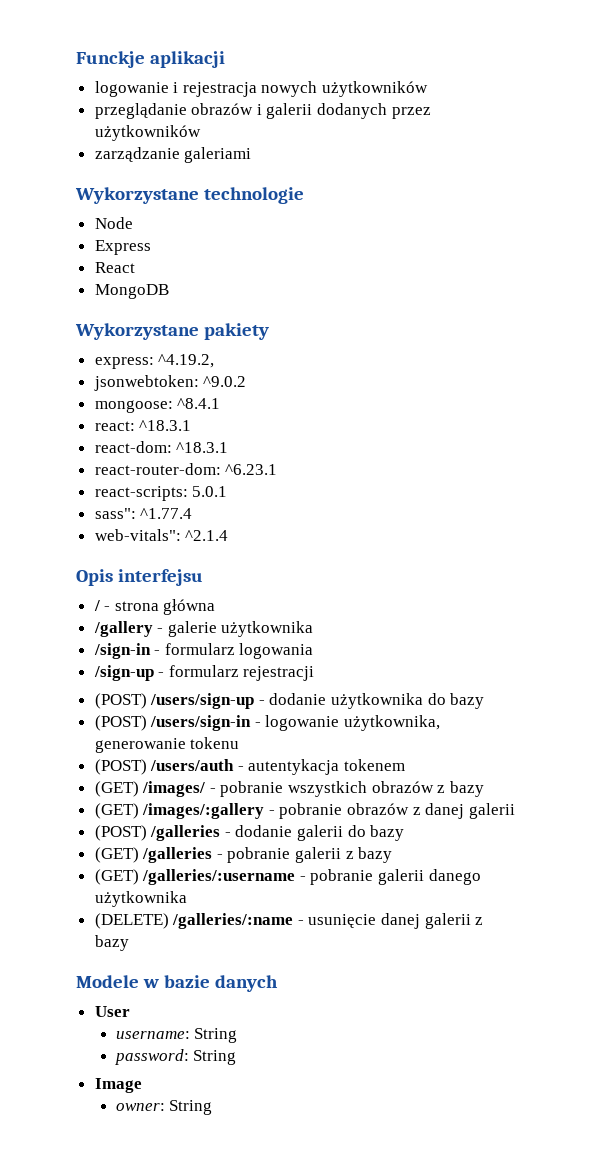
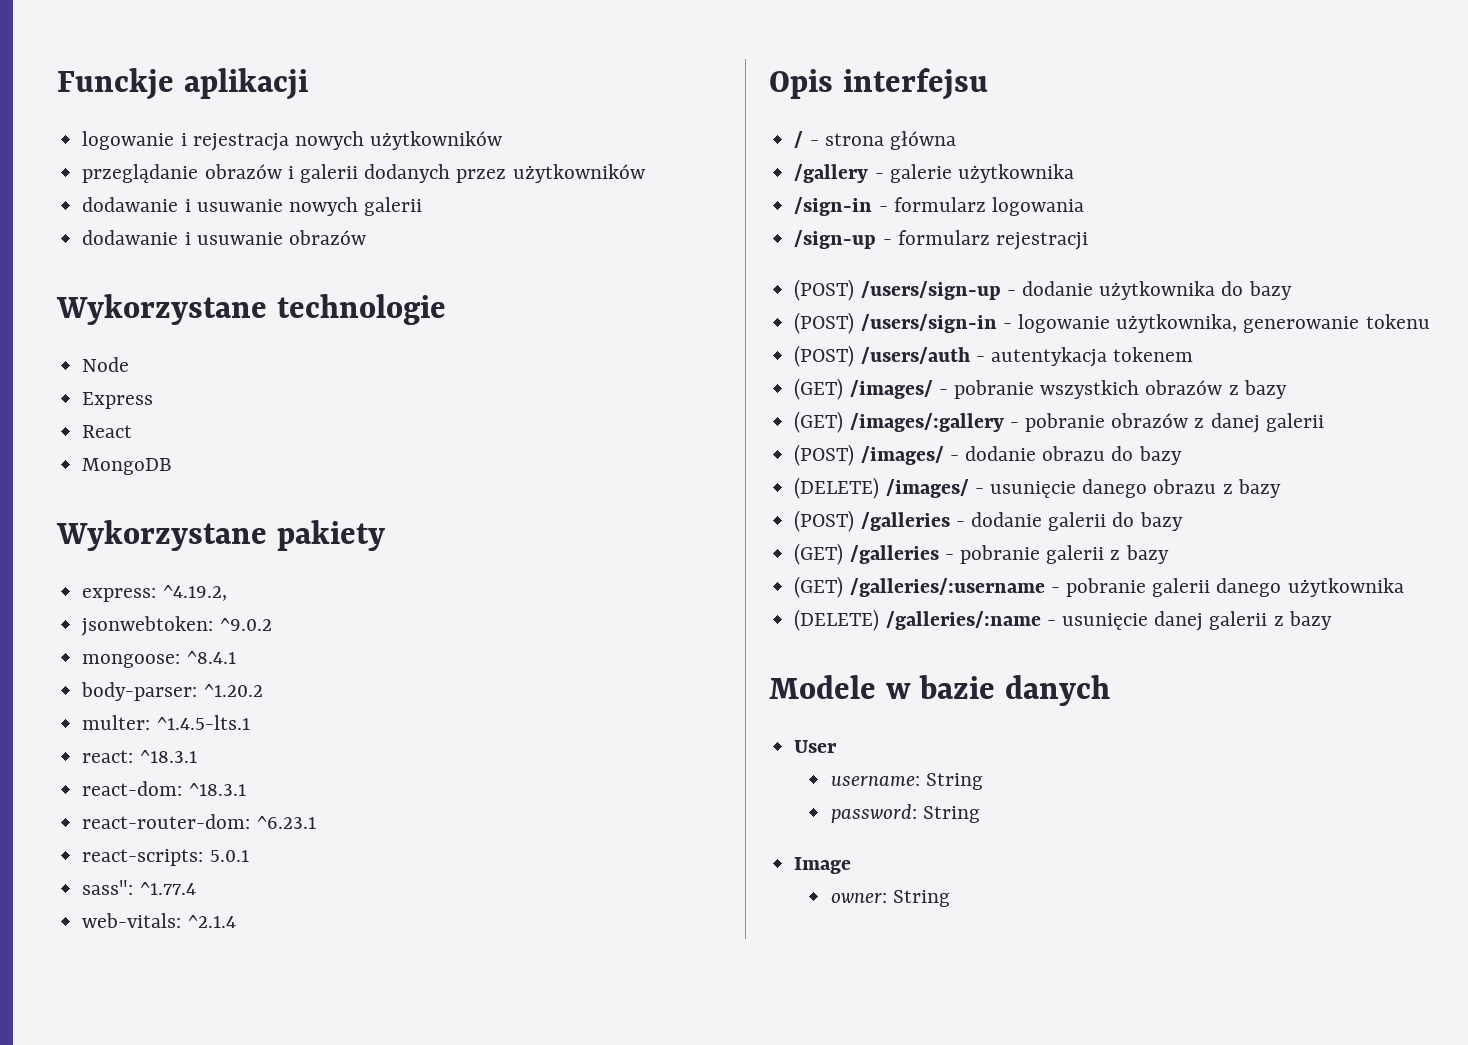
[94,147,252,163] zarządzanie galeriami -> [82,197,423,216] [82,230,366,245] dodawanie i usuwanie nowych galerii // dodawanie i usuwanie obrazów
(221, 403) none -> [81,682,263,701] [82,715,250,730] // body-parser: ^1.20.2 // multer: ^1.4.5-lts.1
[94,529,181,541] web-vitals": -> [82,913,182,928] web-vitals:
(515, 811) none -> [794,444,1182,466] [794,477,1281,499] // (POST) /images/ - dodanie obrazu do bazy // (DELETE) /images/ - usunięcie danego obrazu z bazy

